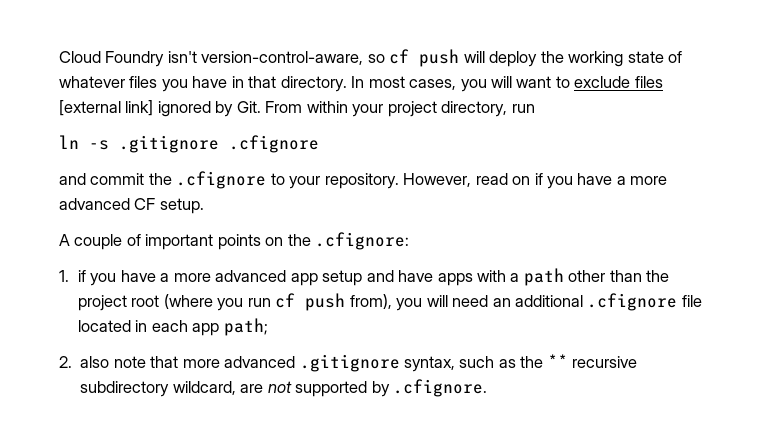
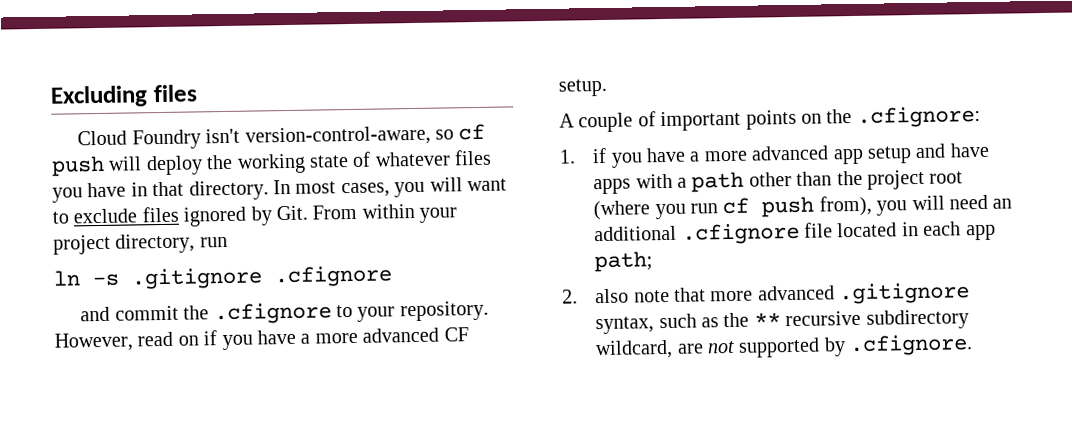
(59, 57) none -> [50,84,198,108] Excluding files //
[59,100,154,116] [external link] -> (179, 214) none

